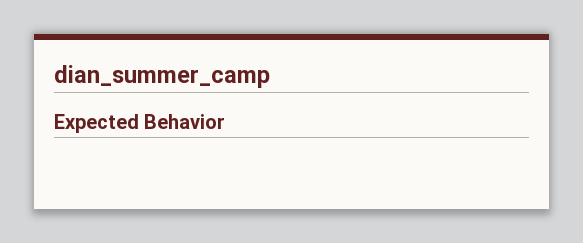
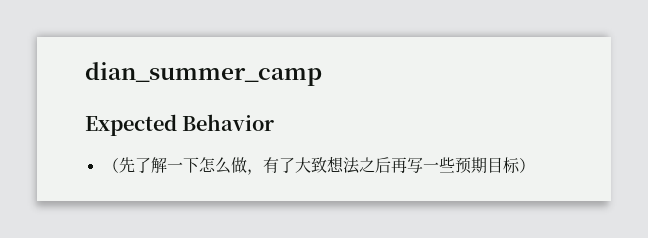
(226, 121) none -> [102,156,535,175] // （先了解一下怎么做，有了大致想法之后再写一些预期目标）

